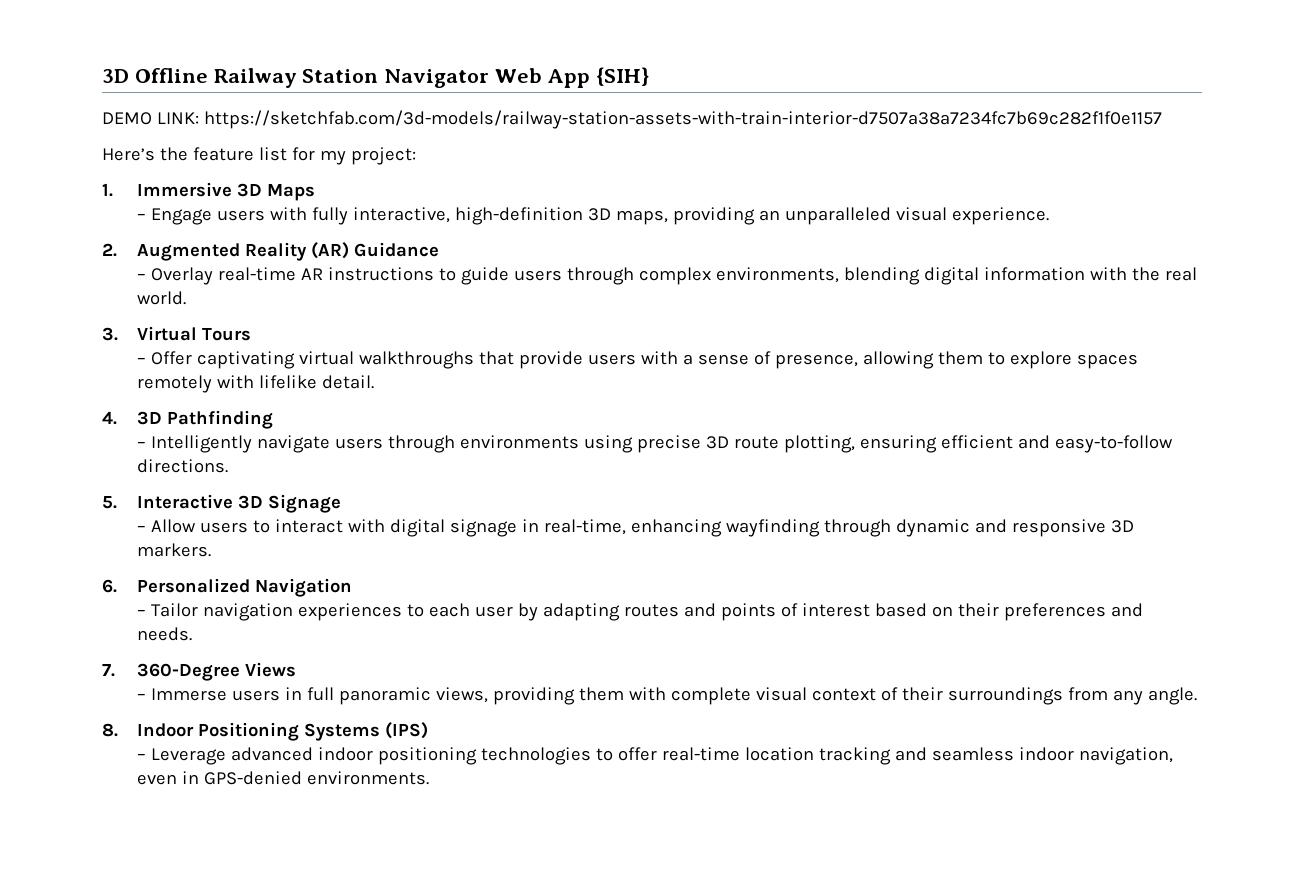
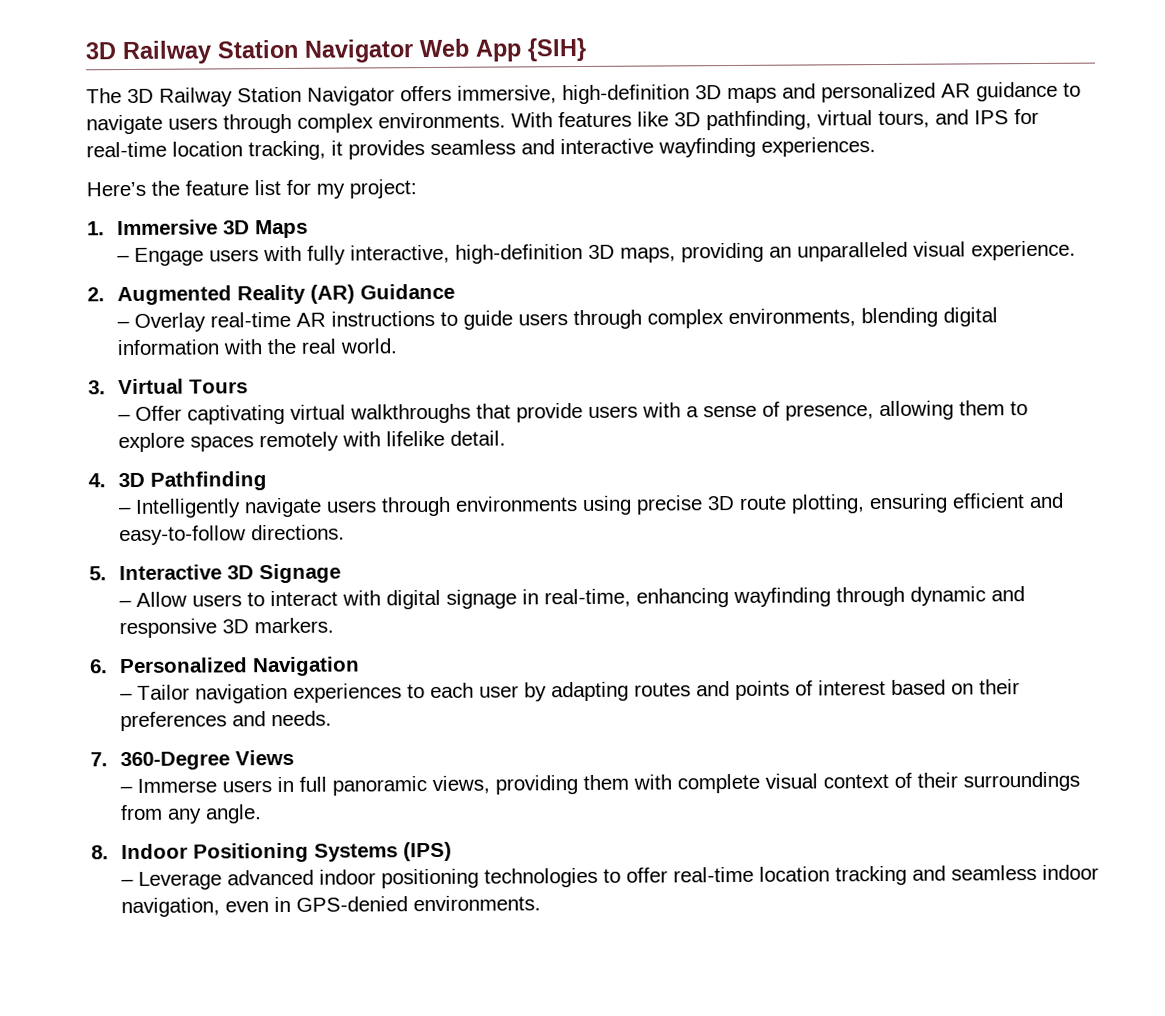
[102,68,208,83] 3D Offline -> [85,42,117,60] 3D
[102,110,1162,129] DEMO LINK: https://sketchfab.com/3d-models/railway-station-assets-with-train-interior-d7507a38a7234fc7b69c282f1f0e1157 -> [86,81,1081,107] [86,108,1039,135] [86,137,876,161] The 3D Railway Station Navigator offers immersive, high-definition 3D maps and personalized AR guidance to navigate users through complex environments. With features like 3D pathfinding, virtual tours, and IPS for real-time location tracking, it provides seamless and interactive wayfinding experiences.

